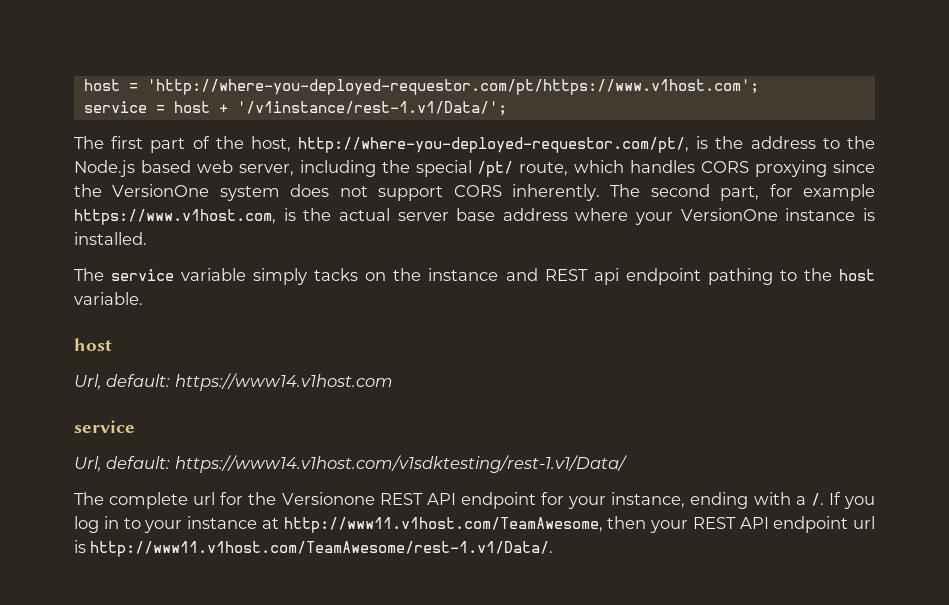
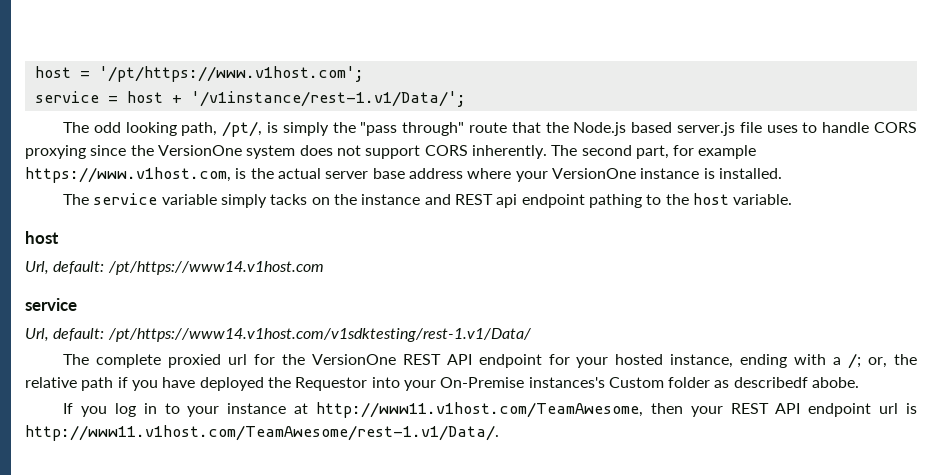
[146,79,759,95] 'http://where-you-deployed-requestor.com/pt/https://www.v1host.com'; -> [98,66,364,82] '/pt/https://www.v1host.com';
[111,136,875,153] [74,160,696,177] first part of the host, http://where-you-deployed-requestor.com/pt/, is the address to the Node.js based web server, including the special /pt/ route, which handles -> [93,121,870,137] odd looking path, /pt/, is simply the "pass through" route that the Node.js based server.js file uses to handle
[174,373,393,391] https://www14.v1host.com -> [107,261,324,275] /pt/https://www14.v1host.com
[174,455,628,473] https://www14.v1host.com/v1sdktesting/rest-1.v1/Data/ -> [107,328,531,342] /pt/https://www14.v1host.com/v1sdktesting/rest-1.v1/Data/
(189, 500) none -> [167,354,221,368] proxied
[281,492,375,505] Versionone -> [311,354,396,365] VersionOne
(607, 502) none -> [615,354,664,365] hosted
[810,493,824,506] /. -> [848,353,917,369] [25,377,860,391] /; or, the relative path if you have deployed the Requestor into your On-Premise instances's Custom folder as describedf abobe. //

